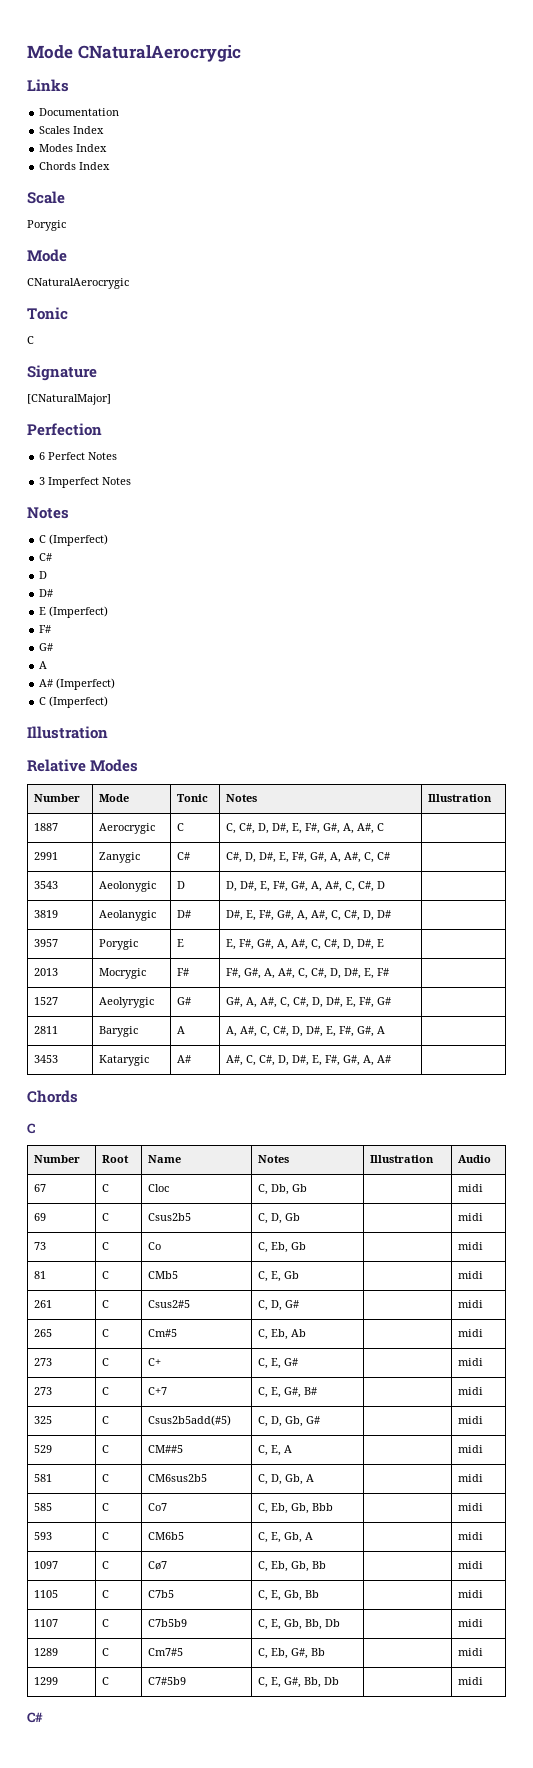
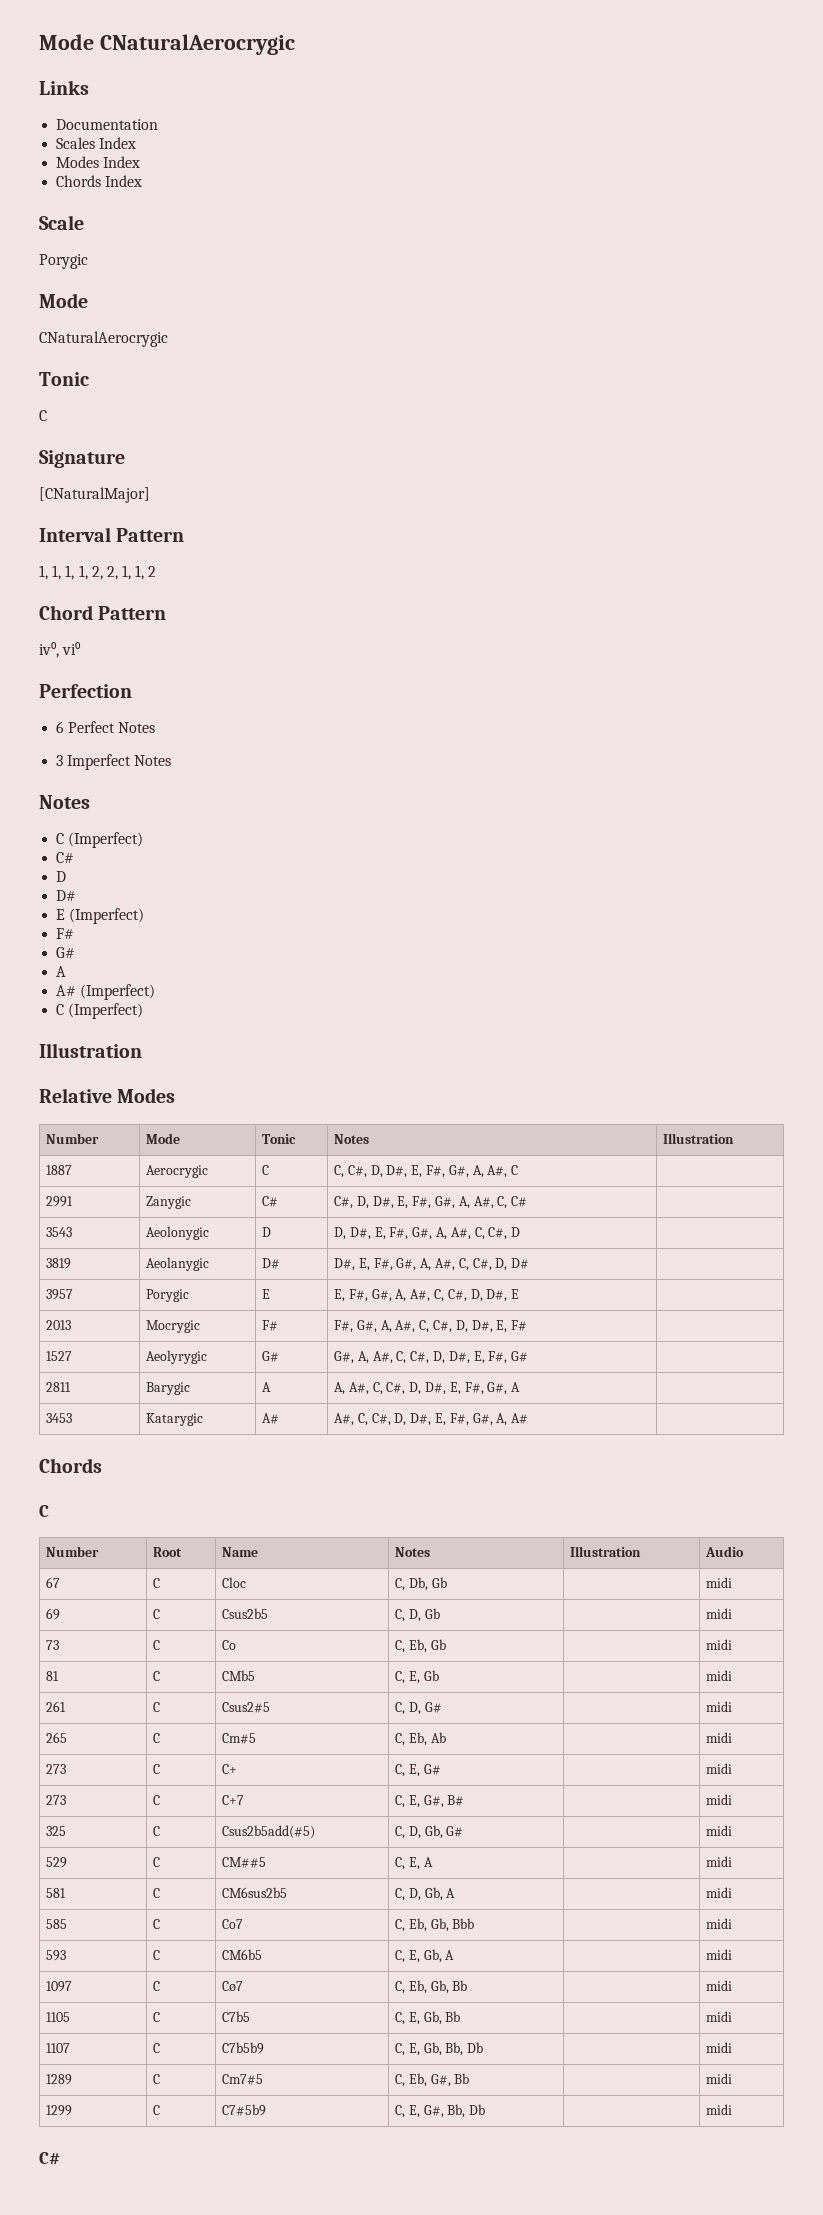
(111, 399) none -> [39,527,185,542] [39,565,157,580] [39,605,167,620] [39,642,82,658] // Interval Pattern // 1, 1, 1, 1, 2, 2, 1, 1, 2 // Chord Pattern // iv⁰, vi⁰

